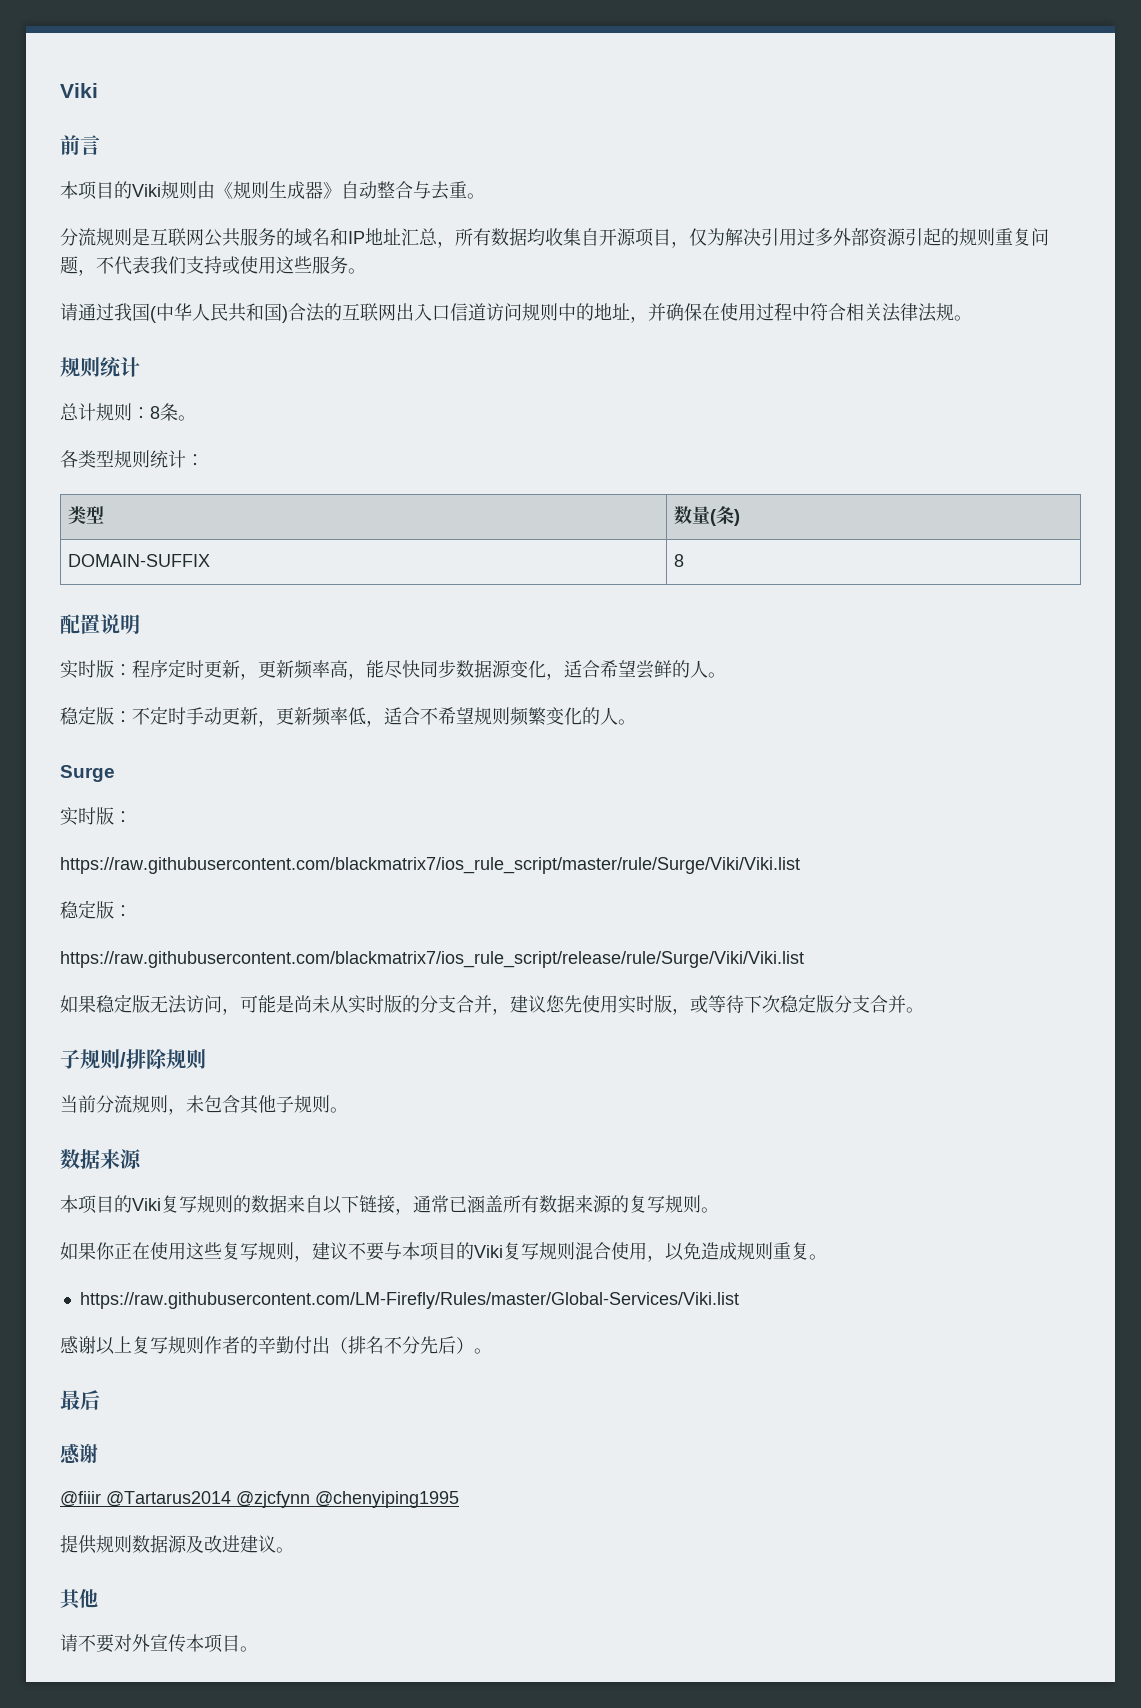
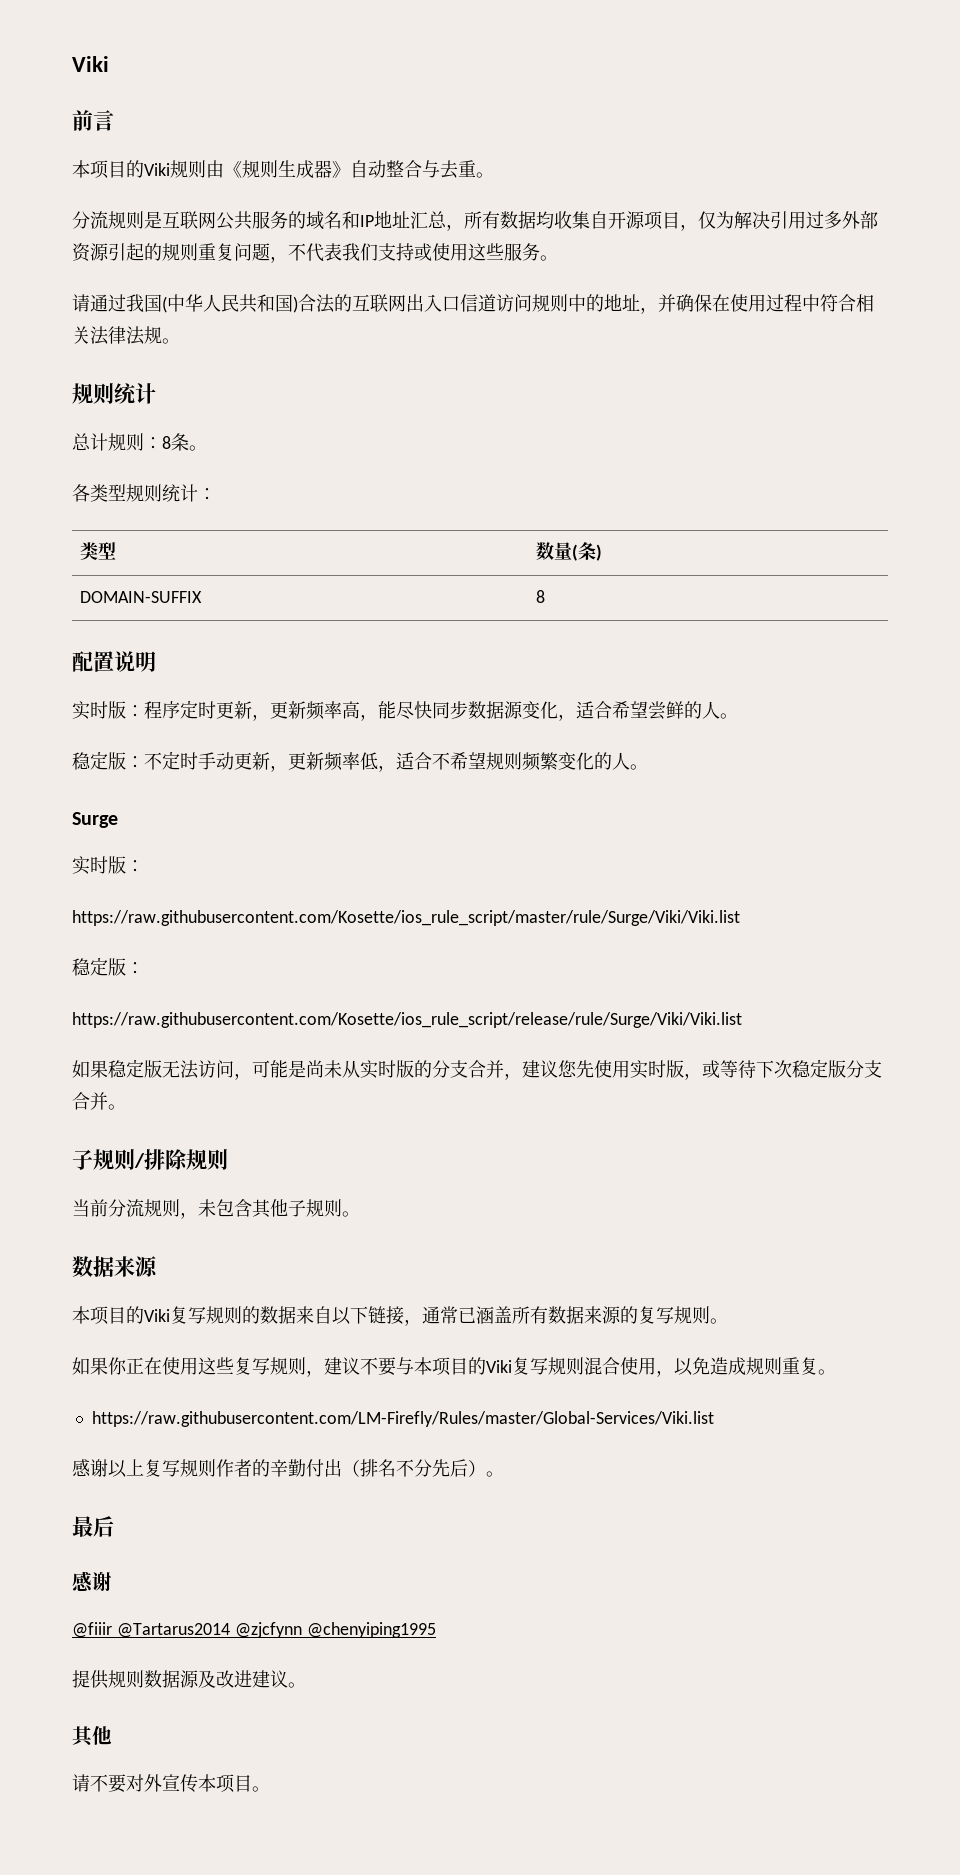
[60,857,800,874] https://raw.githubusercontent.com/blackmatrix7/ios_rule_script/master/rule/Surge/Viki/Viki.list -> [72,910,740,926] https://raw.githubusercontent.com/Kosette/ios_rule_script/master/rule/Surge/Viki/Viki.list
[60,951,804,968] https://raw.githubusercontent.com/blackmatrix7/ios_rule_script/release/rule/Surge/Viki/Viki.list -> [72,1012,742,1028] https://raw.githubusercontent.com/Kosette/ios_rule_script/release/rule/Surge/Viki/Viki.list

